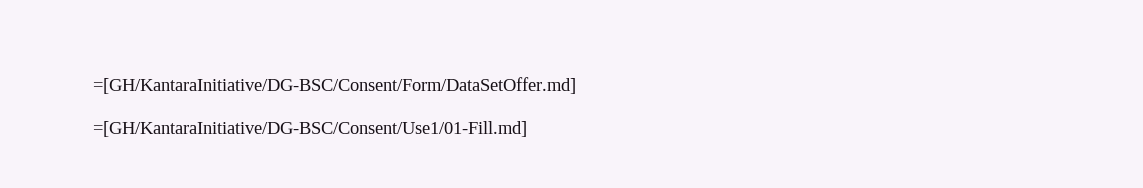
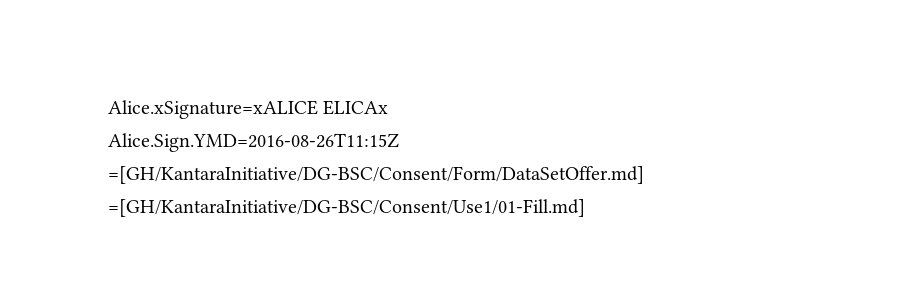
(93, 85) none -> [108,100,389,119] [108,133,399,152] Alice.xSignature=xALICE ELICAx // Alice.Sign.YMD=2016-08-26T11:15Z //

